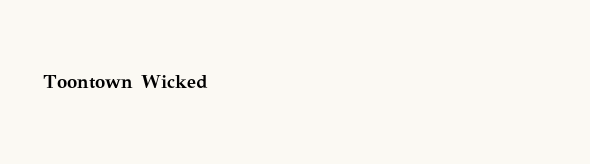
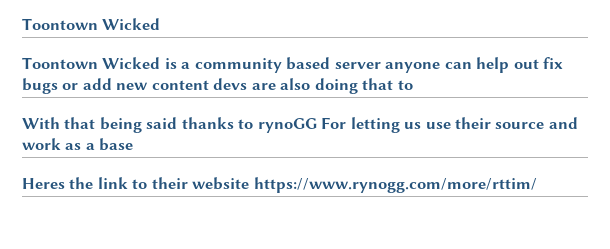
[43,75,208,89] Toontown Wicked -> [22,18,161,30] [22,57,564,73] [22,78,413,94] [22,117,578,133] [22,138,134,151] [22,177,537,193] Toontown Wicked // Toontown Wicked is a community based server anyone can help out fix bugs or add new content devs are also doing that to // With that being said thanks to rynoGG For letting us use their source and work as a base // Heres the link to their website https://www.rynogg.com/more/rttim/

